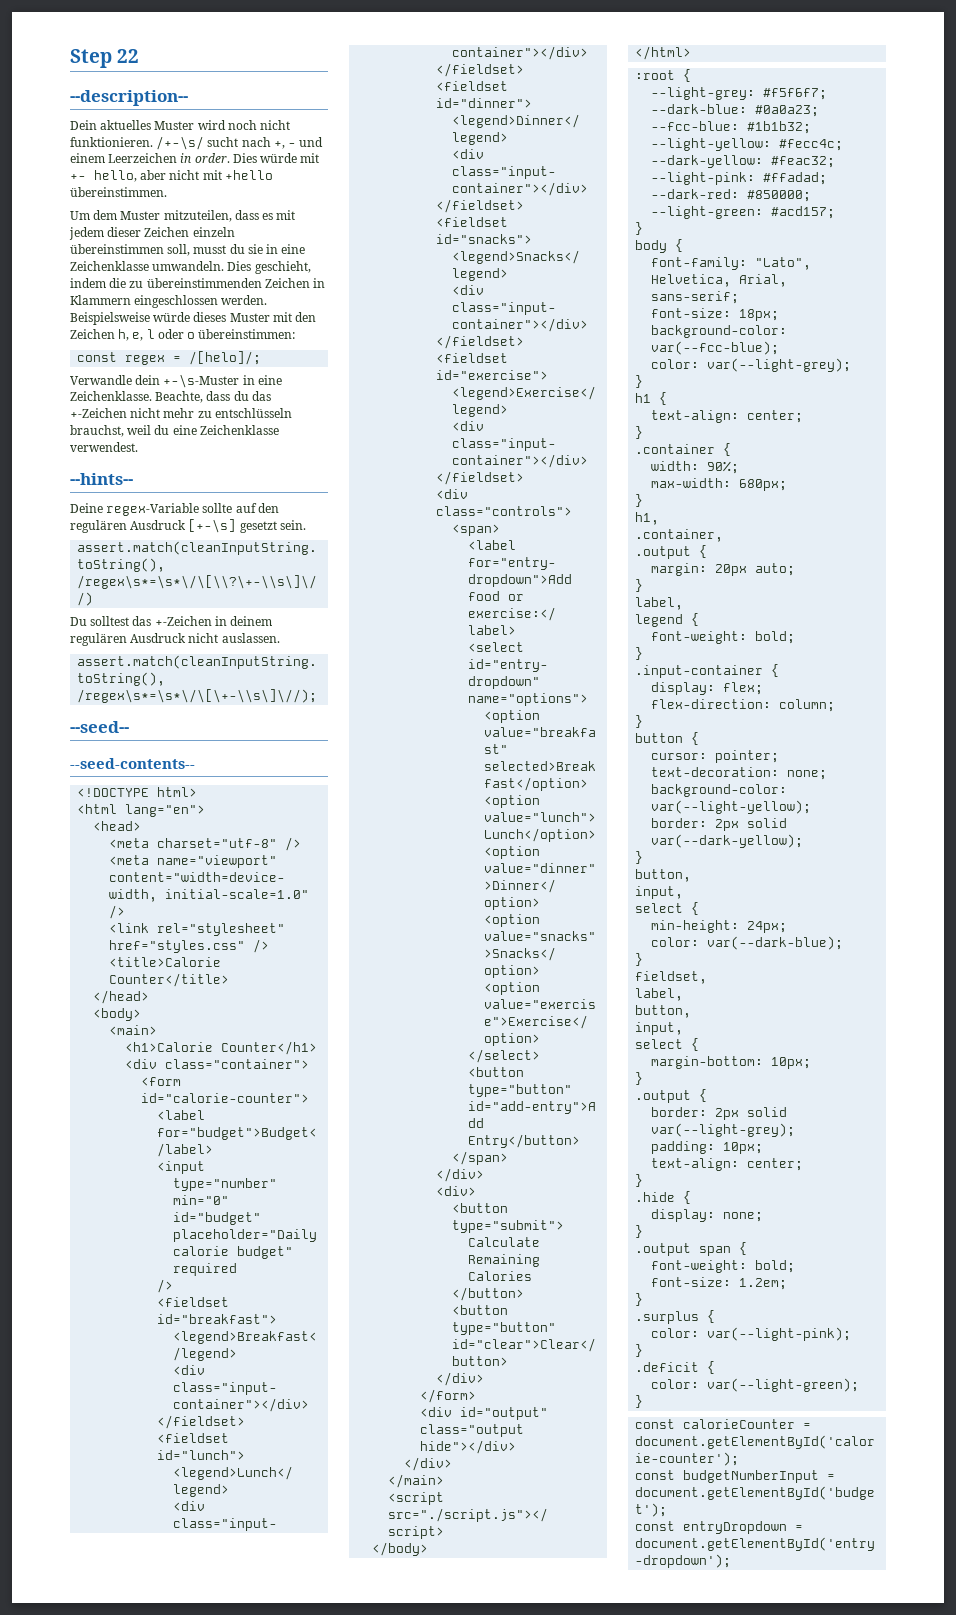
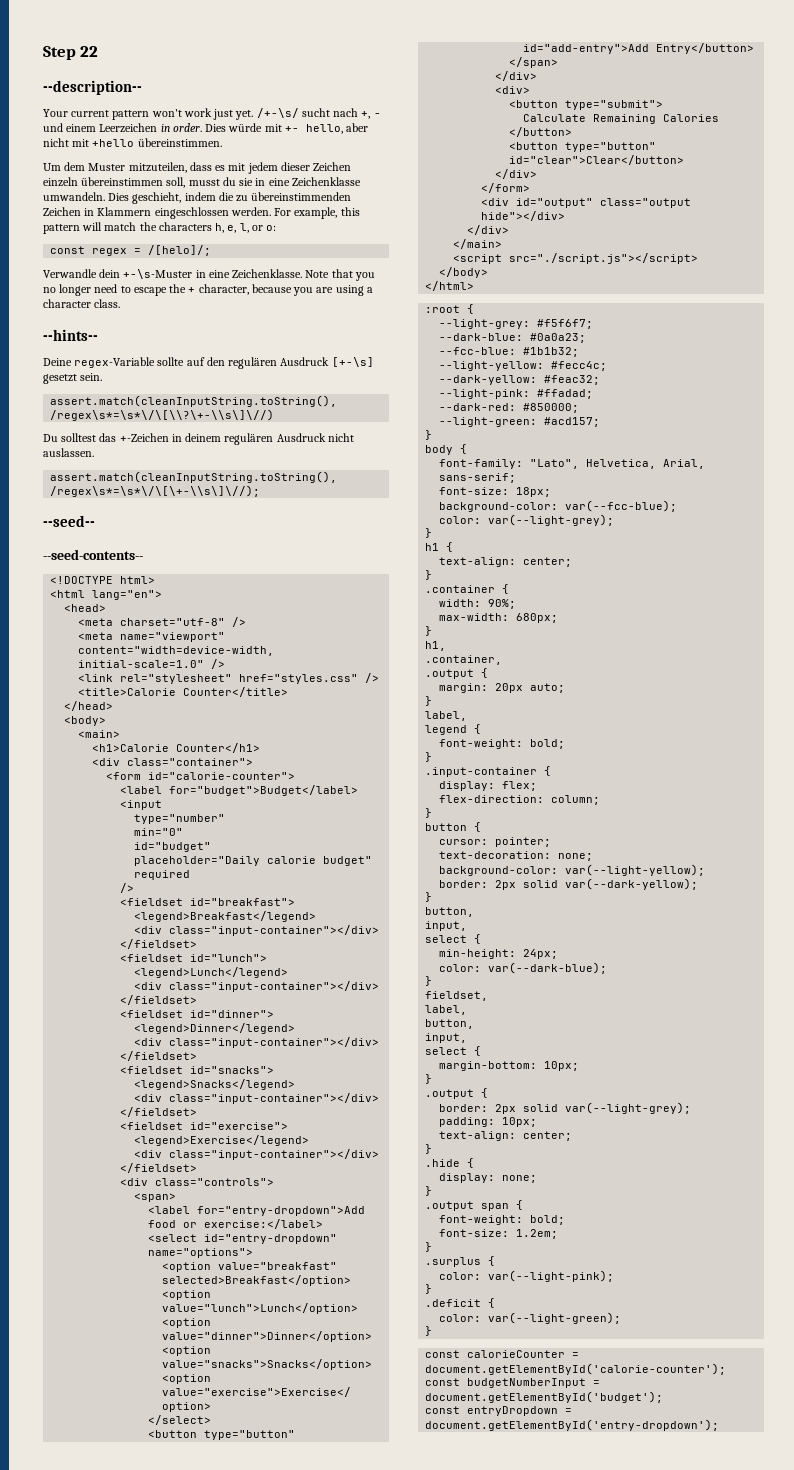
[70,120,291,130] [70,137,153,147] Dein aktuelles Muster wird noch nicht funktionieren. -> [43,108,254,120] Your current pattern won't work just yet.
[70,312,317,325] [70,329,296,341] Beispielsweise würde dieses Muster mit den Zeichen h, e, l oder o übereinstimmen: -> [274,207,360,219] [43,222,277,234] For example, this pattern will match the characters h, e, l, or o:
[155,391,271,403] [70,408,292,418] [70,425,279,437] [70,442,138,452] Beachte, dass du das +-Zeichen nicht mehr zu entschlüsseln brauchst, weil du eine Zeichenklasse verwendest. -> [305,269,375,281] [43,284,373,296] [43,299,121,308] Note that you no longer need to escape the + character, because you are using a character class.

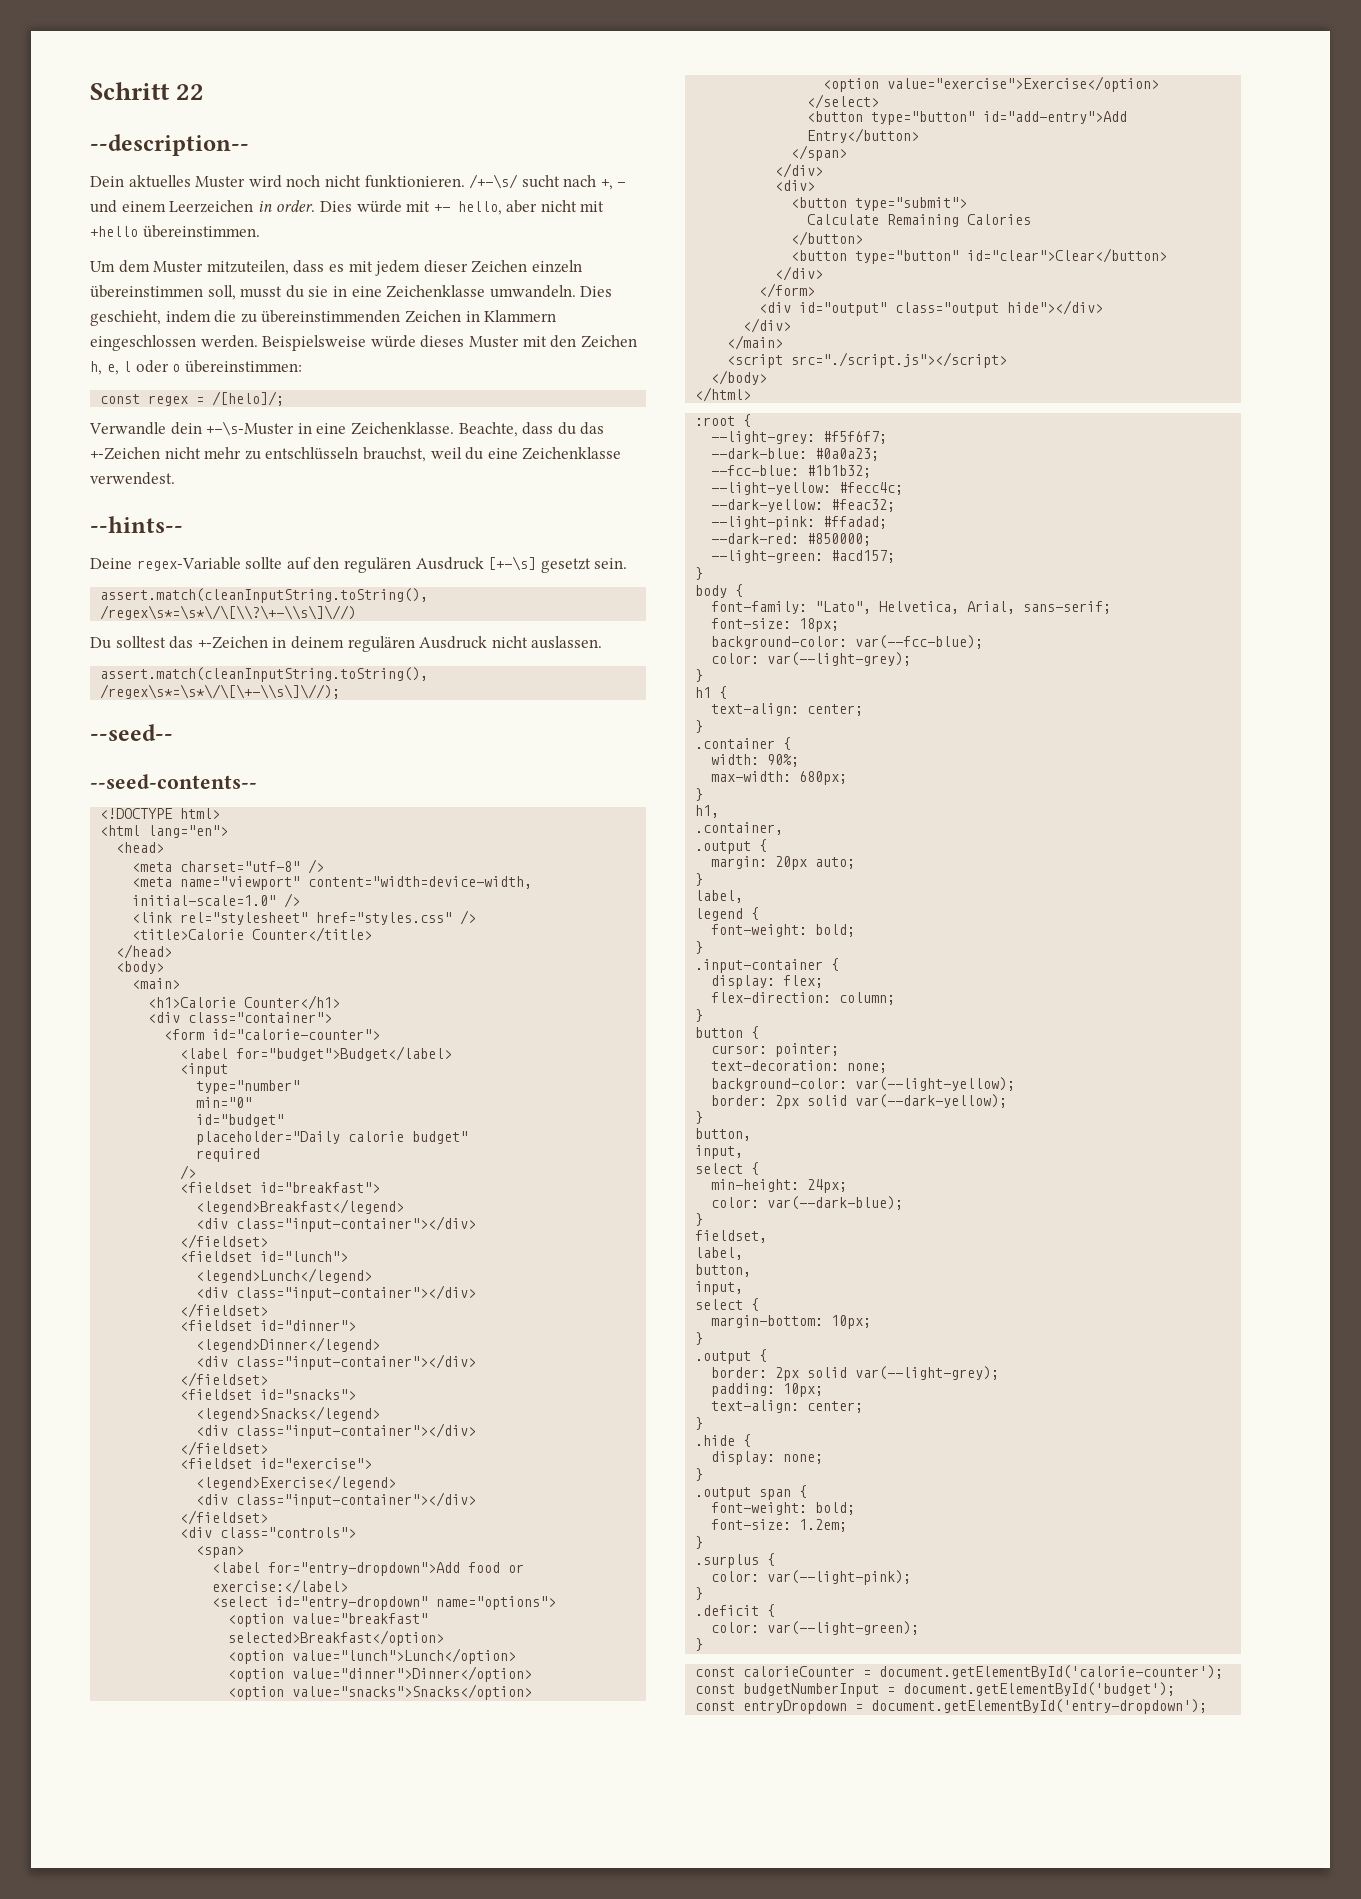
[43,46,76,60] Step -> [90,82,170,100] Schritt
[43,108,254,120] Your current pattern won't work just yet. -> [90,175,465,188] Dein aktuelles Muster wird noch nicht funktionieren.
[274,207,360,219] [43,222,277,234] For example, this pattern will match the characters h, e, l, or o: -> [262,335,637,351] [90,360,302,375] Beispielsweise würde dieses Muster mit den Zeichen h, e, l oder o übereinstimmen:
[305,269,375,281] [43,284,373,296] [43,299,121,308] Note that you no longer need to escape the + character, because you are using a character class. -> [458,422,605,437] [90,447,622,462] [90,472,175,485] Beachte, dass du das +-Zeichen nicht mehr zu entschlüsseln brauchst, weil du eine Zeichenklasse verwendest.

